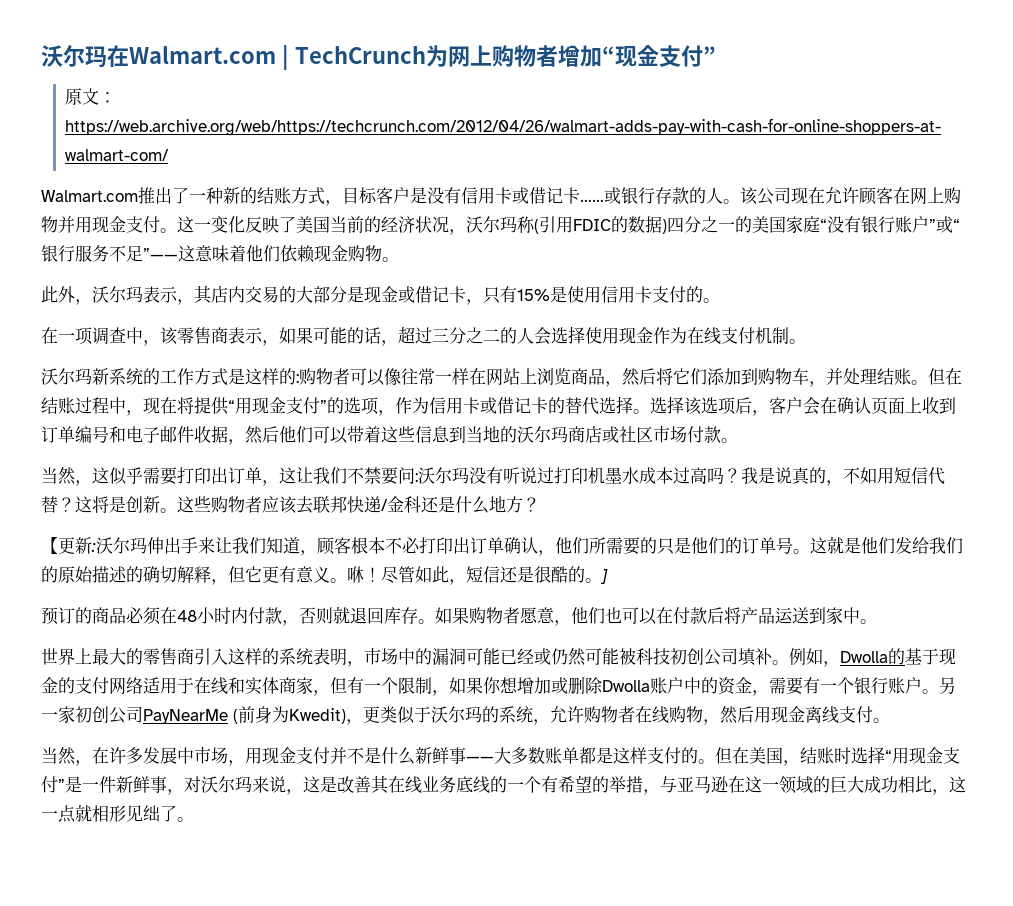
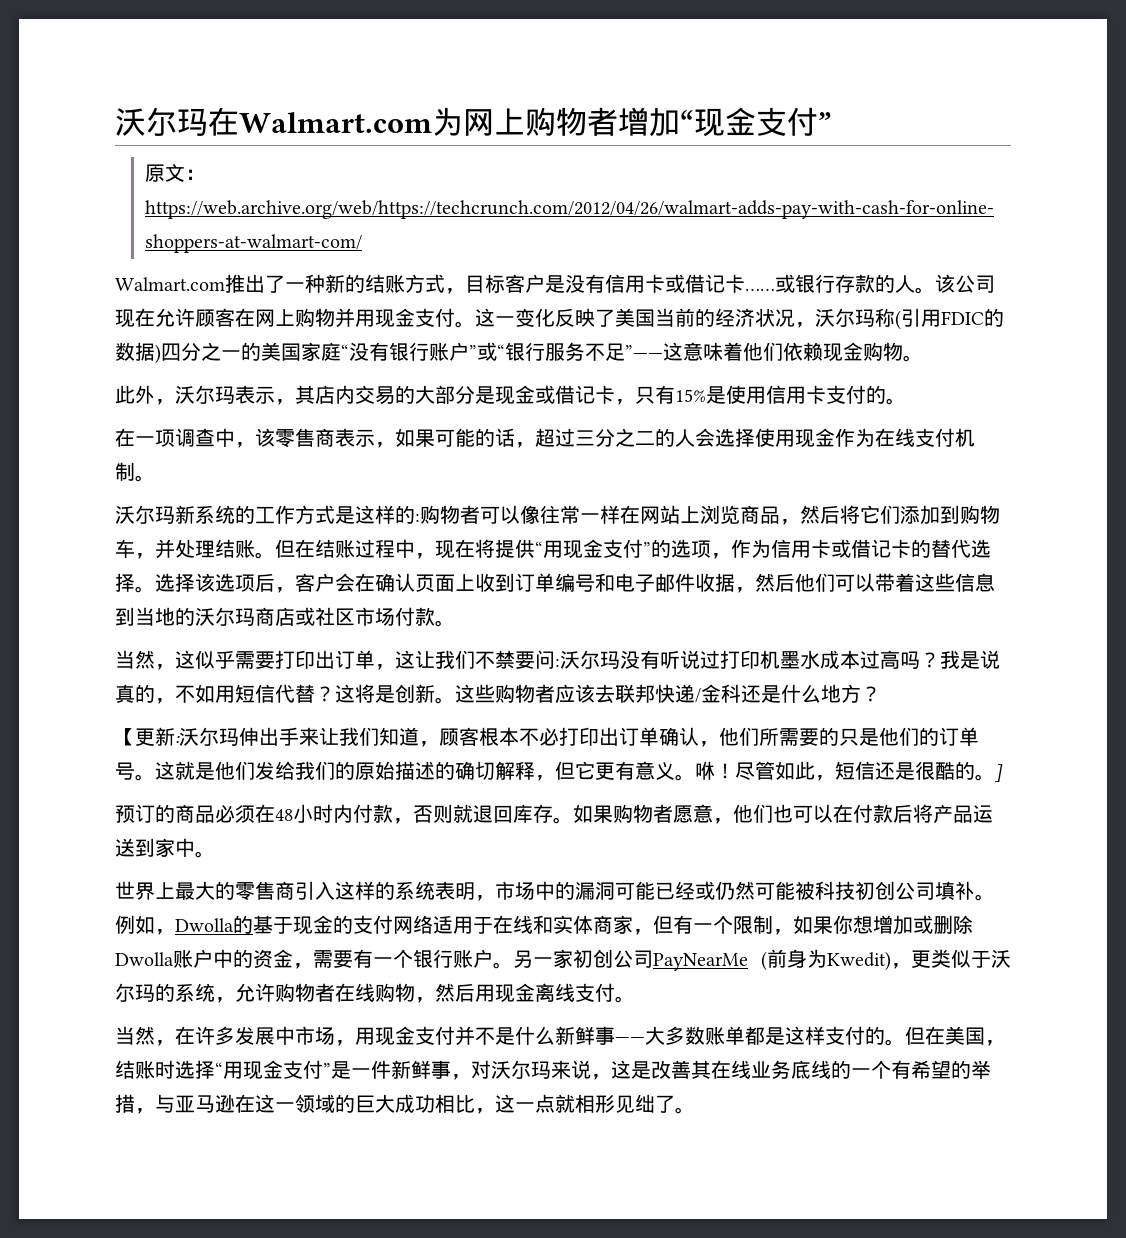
[281,45,426,70] | TechCrunch -> (432, 122) none

